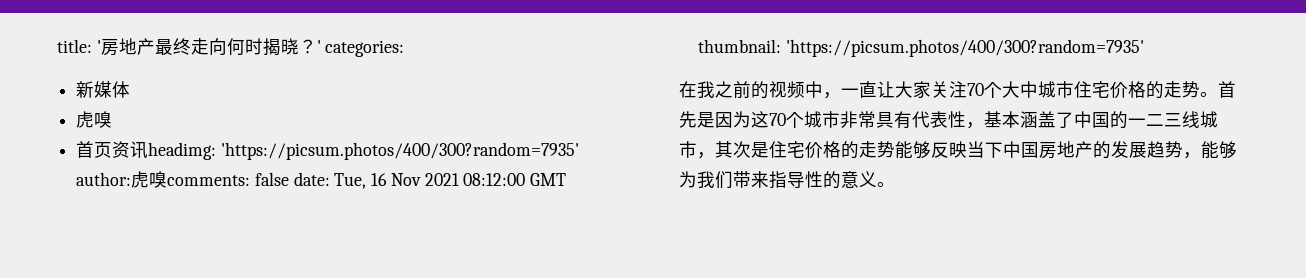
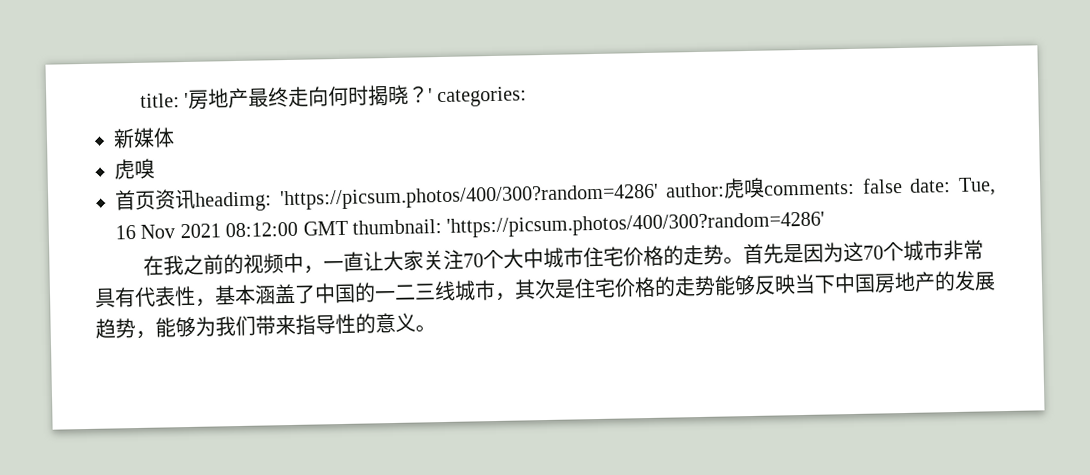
[220,142,579,160] 'https://picsum.photos/400/300?random=7935' -> [279,183,659,211] 'https://picsum.photos/400/300?random=4286'
[785,39,1144,57] 'https://picsum.photos/400/300?random=7935' -> [446,211,826,238] 'https://picsum.photos/400/300?random=4286'

